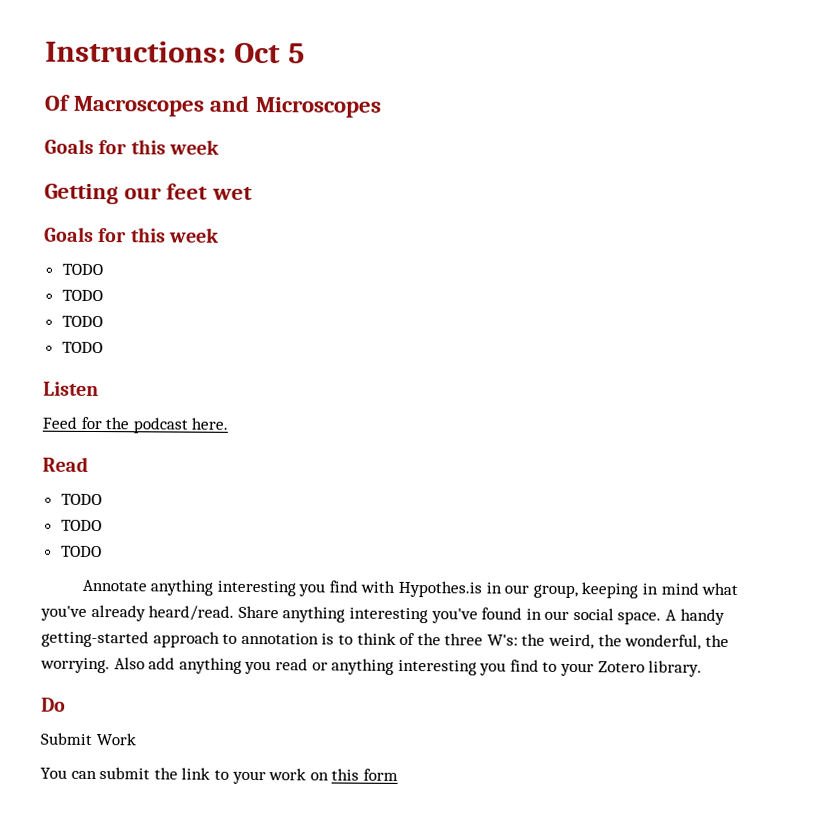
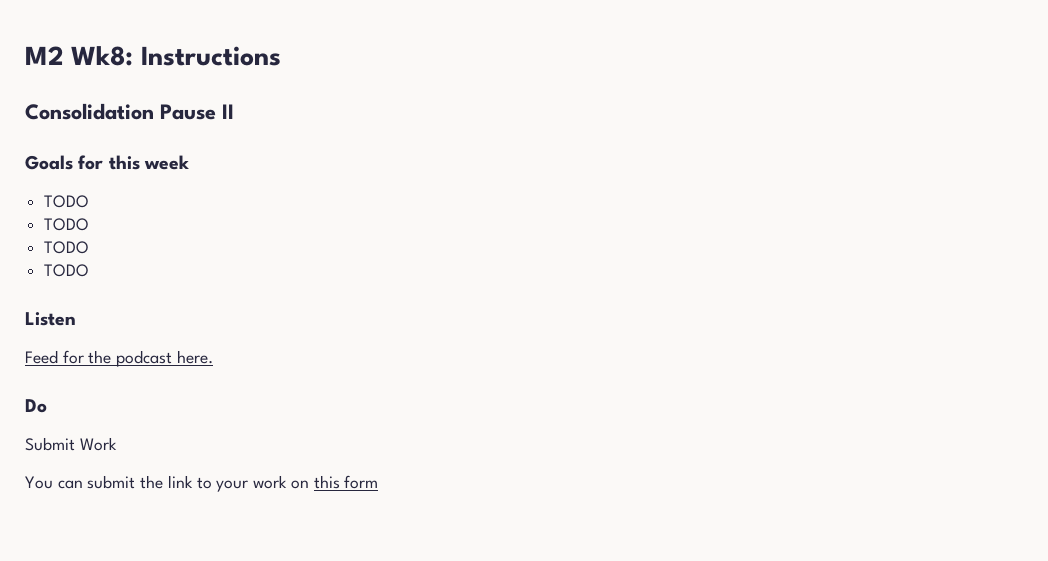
[45,40,305,64] [44,94,381,118] [44,138,219,155] [44,183,253,205] Instructions: Oct 5 // Of Macroscopes and Microscopes // Goals for this week // Getting our feet wet -> [25,46,281,66] [25,103,234,120] M2 Wk8: Instructions // Consolidation Pause II
[42,456,88,472] [60,493,102,506] [60,519,102,532] [60,545,102,558] [81,579,739,599] [40,604,725,625] [41,630,729,650] [40,657,703,677] // Read // TODO // TODO // TODO // Annotate anything interesting you find with Hypothes.is in our group, keeping in mind what you've already heard/read. Share anything interesting you've found in our social space. A handy getting-started approach to annotation is to think of the three W's: the weird, the wonderful, the worrying. Also add anything you read or anything interesting you find to your Zotero library. -> (213, 357) none

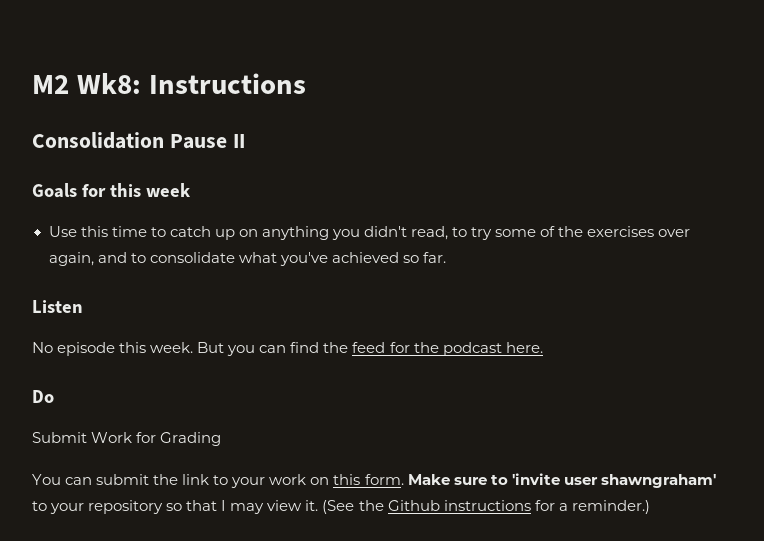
[44,195,90,208] [44,218,90,231] [44,241,90,254] [44,264,90,277] [25,312,76,326] [25,350,58,364] TODO // TODO // TODO // TODO // Listen // Feed -> [48,226,691,240] [48,252,446,266] [32,300,83,313] [32,342,386,356] Use this time to catch up on anything you didn't read, to try some of the exercises over again, and to consolidate what you've achieved so far. // Listen // No episode this week. But you can find the feed
(117, 444) none -> [136,432,222,446] for Grading
[344,475,379,489] form -> [364,473,716,488] [32,500,650,514] form. Make sure to 'invite user shawngraham' to your repository so that I may view it. (See the Github instructions for a reminder.)

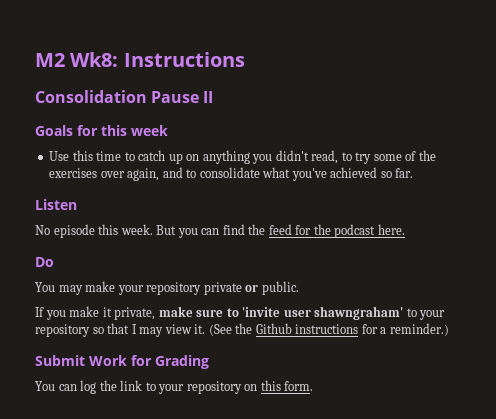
[32,432,222,446] [32,474,450,488] Submit Work for Grading // You can submit the link to your work on this form. Make -> [35,281,299,295] [35,306,193,320] You may make your repository private or public. // If you make it private, make
(650, 507) none -> [35,355,209,369] [35,380,314,394] // Submit Work for Grading // You can log the link to your repository on this form.

